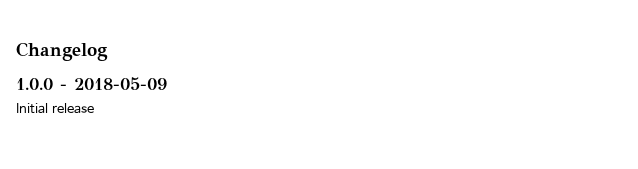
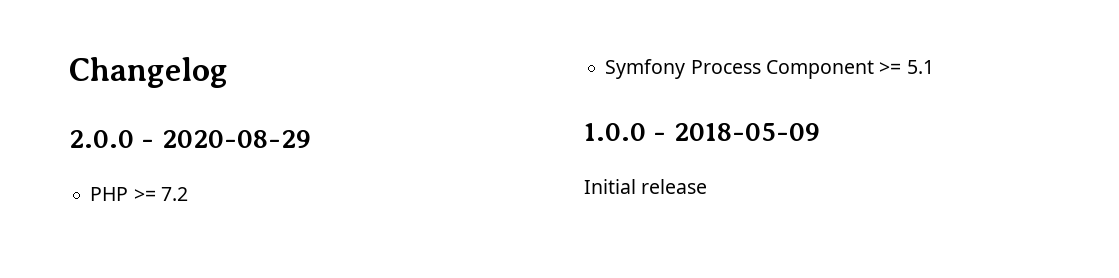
(108, 51) none -> [69,130,311,148] [90,187,188,201] [605,59,934,79] // 2.0.0 - 2020-08-29 // PHP >= 7.2 // Symfony Process Component >= 5.1

